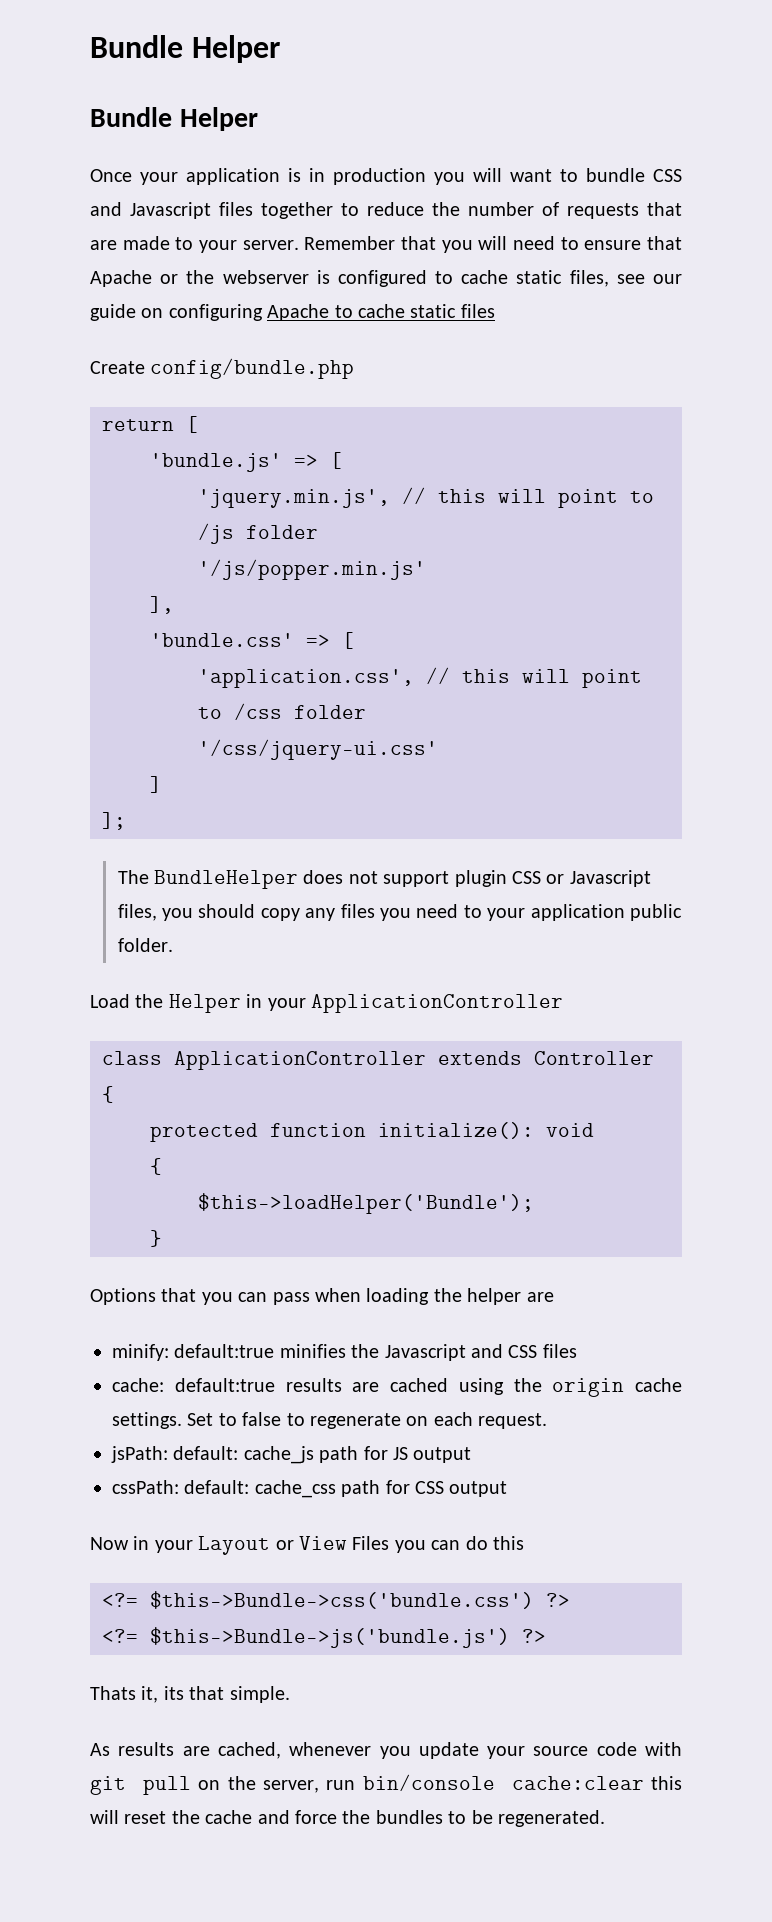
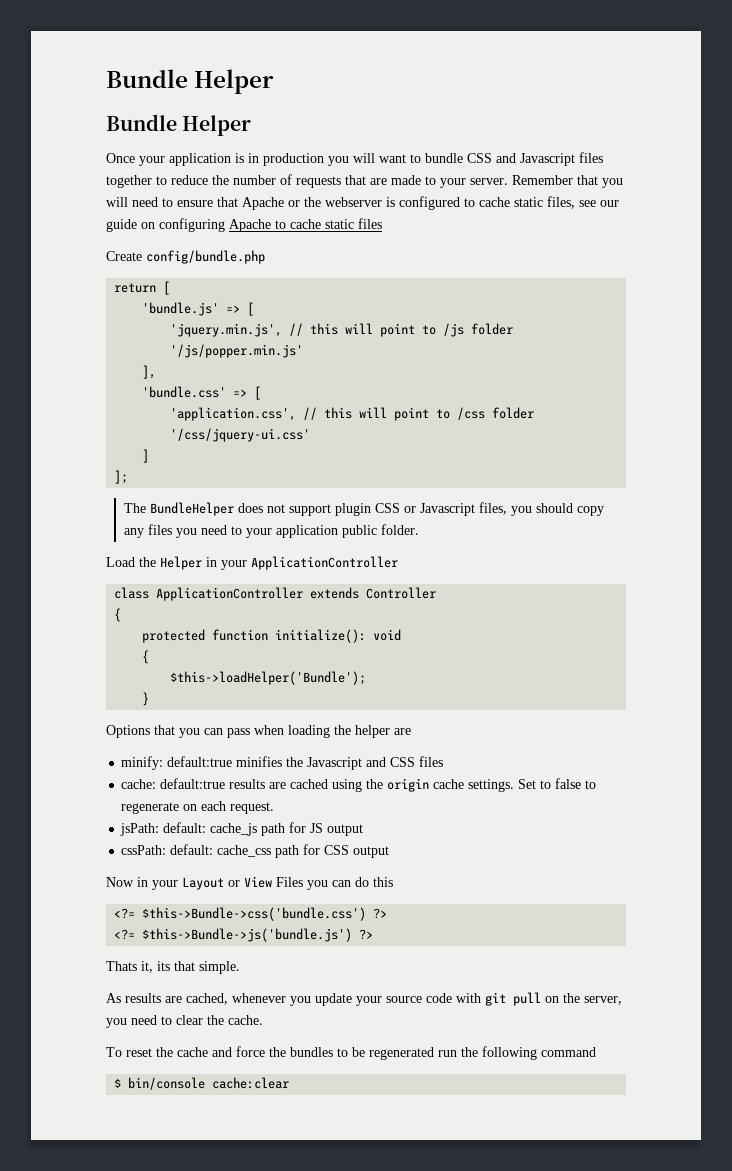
[326,1774,683,1791] [90,1810,119,1824] run bin/console cache:clear this will -> [106,1015,263,1028] [106,1047,122,1057] you need to clear the cache. // To
[497,1810,605,1827] regenerated. -> [369,1046,596,1060] [114,1077,290,1090] regenerated run the following command // $ bin/console cache:clear

